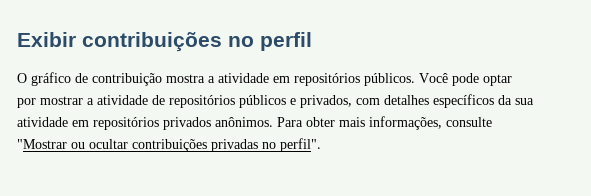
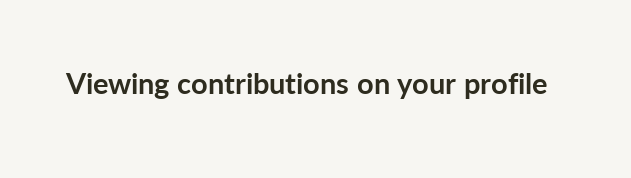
[17,32,312,52] [17,72,512,86] [17,94,534,108] [17,116,492,130] [17,138,321,152] Exibir contribuições no perfil // O gráfico de contribuição mostra a atividade em repositórios públicos. Você pode optar por mostrar a atividade de repositórios públicos e privados, com detalhes específicos da sua atividade em repositórios privados anônimos. Para obter mais informações, consulte "Mostrar ou ocultar contribuições privadas no perfil". -> [65,73,548,99] Viewing contributions on your profile

